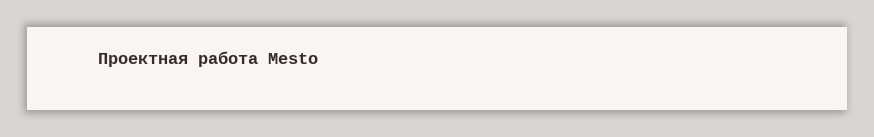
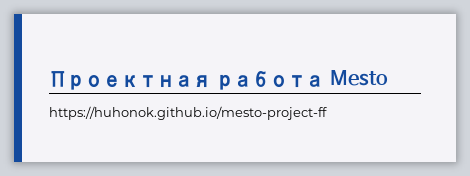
(318, 58) none -> [49,106,327,120] // https://huhonok.github.io/mesto-project-ff

